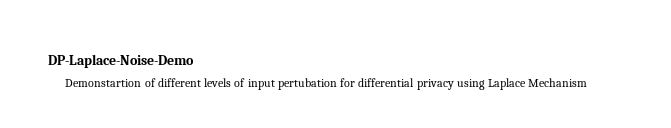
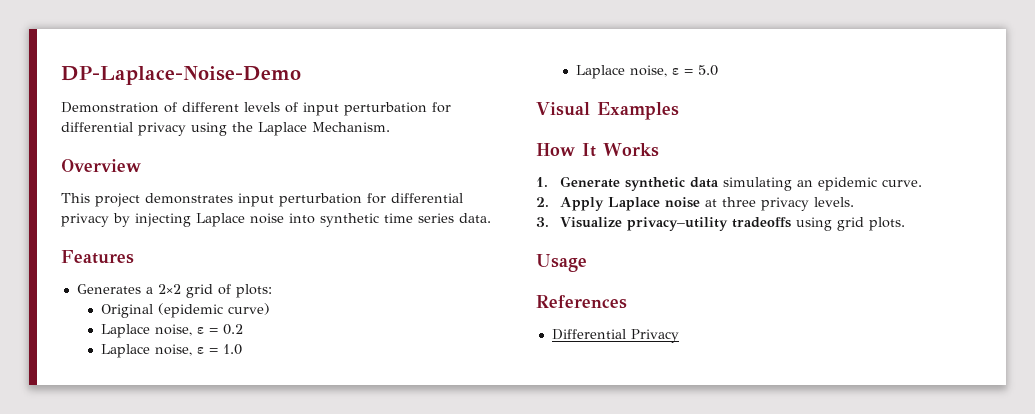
[65,79,142,87] Demonstartion -> [61,102,159,113] Demonstration
[277,78,337,90] pertubation -> [344,102,427,116] perturbation
[488,78,588,90] Laplace Mechanism -> [232,122,390,136] [61,159,141,172] [61,193,463,207] [61,213,491,227] [61,250,134,264] [76,284,272,298] [100,303,270,318] [100,324,243,338] [100,344,242,358] [575,65,718,79] [536,102,679,120] [536,143,659,157] [536,176,922,191] [536,197,854,211] [536,217,905,231] [536,254,587,272] [536,295,627,309] [551,329,679,343] the Laplace Mechanism. // Overview // This project demonstrates input perturbation for differential privacy by injecting Laplace noise into synthetic time series data. // Features // Generates a 2×2 grid of plots: // Original (epidemic curve) // Laplace noise, ε = 0.2 // Laplace noise, ε = 1.0 // Laplace noise, ε = 5.0 // Visual Examples // How It Works // 1. Generate synthetic data simulating an epidemic curve. // 2. Apply Laplace noise at three privacy levels. // 3. Visualize privacy–utility tradeoffs using grid plots. // Usage // References // Differential Privacy

